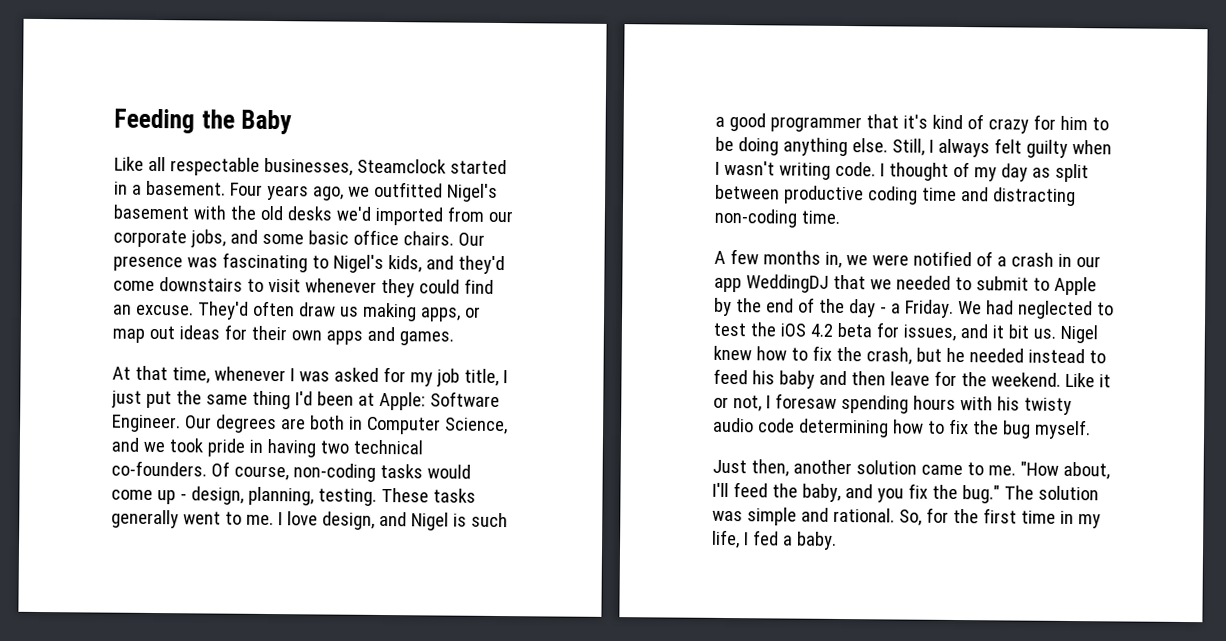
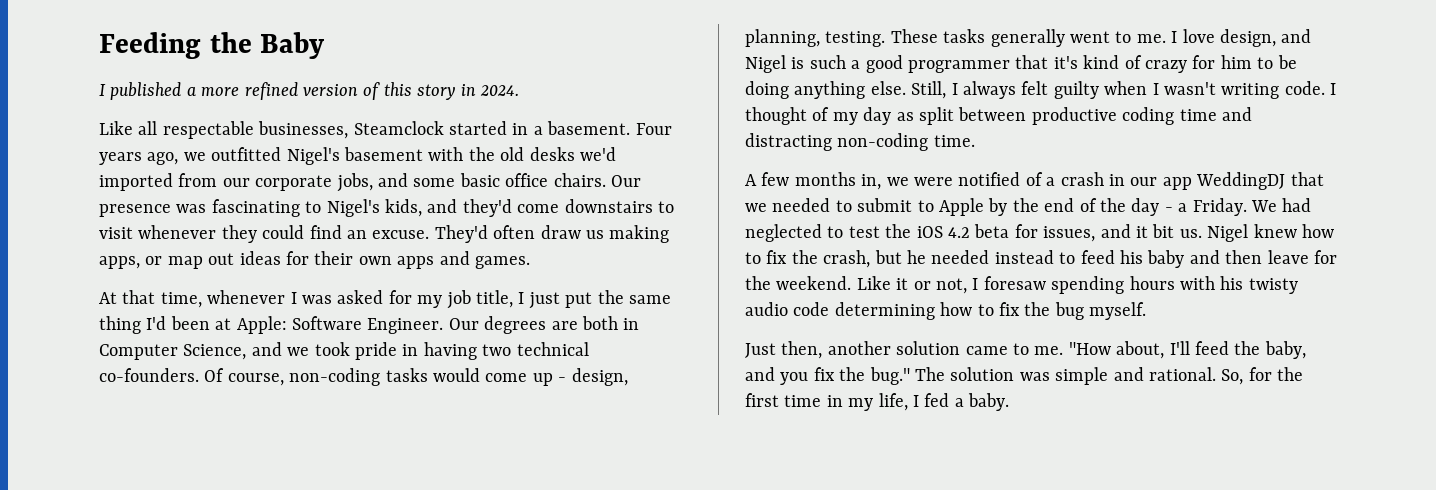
(292, 122) none -> [99,82,519,100] // I published a more refined version of this story in 2024.

